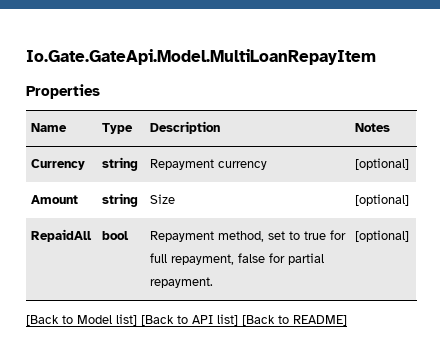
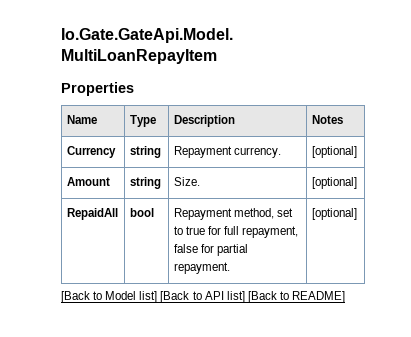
[218,161,268,170] currency -> [234,147,282,158] currency.
[150,194,176,204] Size -> [173,177,200,186] Size.

